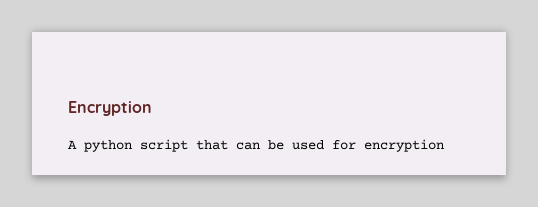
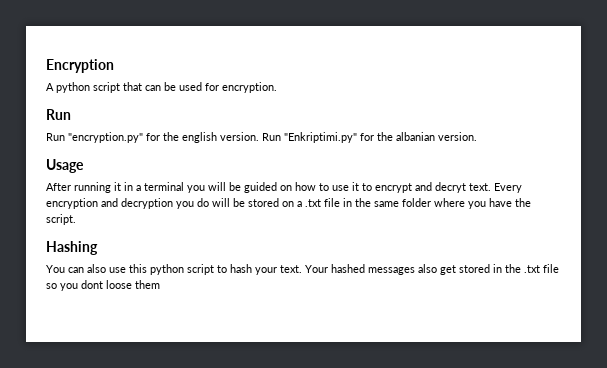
[364,139,444,152] encryption -> [222,82,277,93] [46,109,71,120] [46,132,477,143] [46,159,84,173] [46,182,522,193] [46,198,531,209] [46,214,76,225] [46,241,98,255] [46,264,559,275] [46,280,160,291] encryption. // Run // Run "encryption.py" for the english version. Run "Enkriptimi.py" for the albanian version. // Usage // After running it in a terminal you will be guided on how to use it to encrypt and decryt text. Every encryption and decryption you do will be stored on a .txt file in the same folder where you have the script. // Hashing // You can also use this python script to hash your text. Your hashed messages also get stored in the .txt file so you dont loose them

